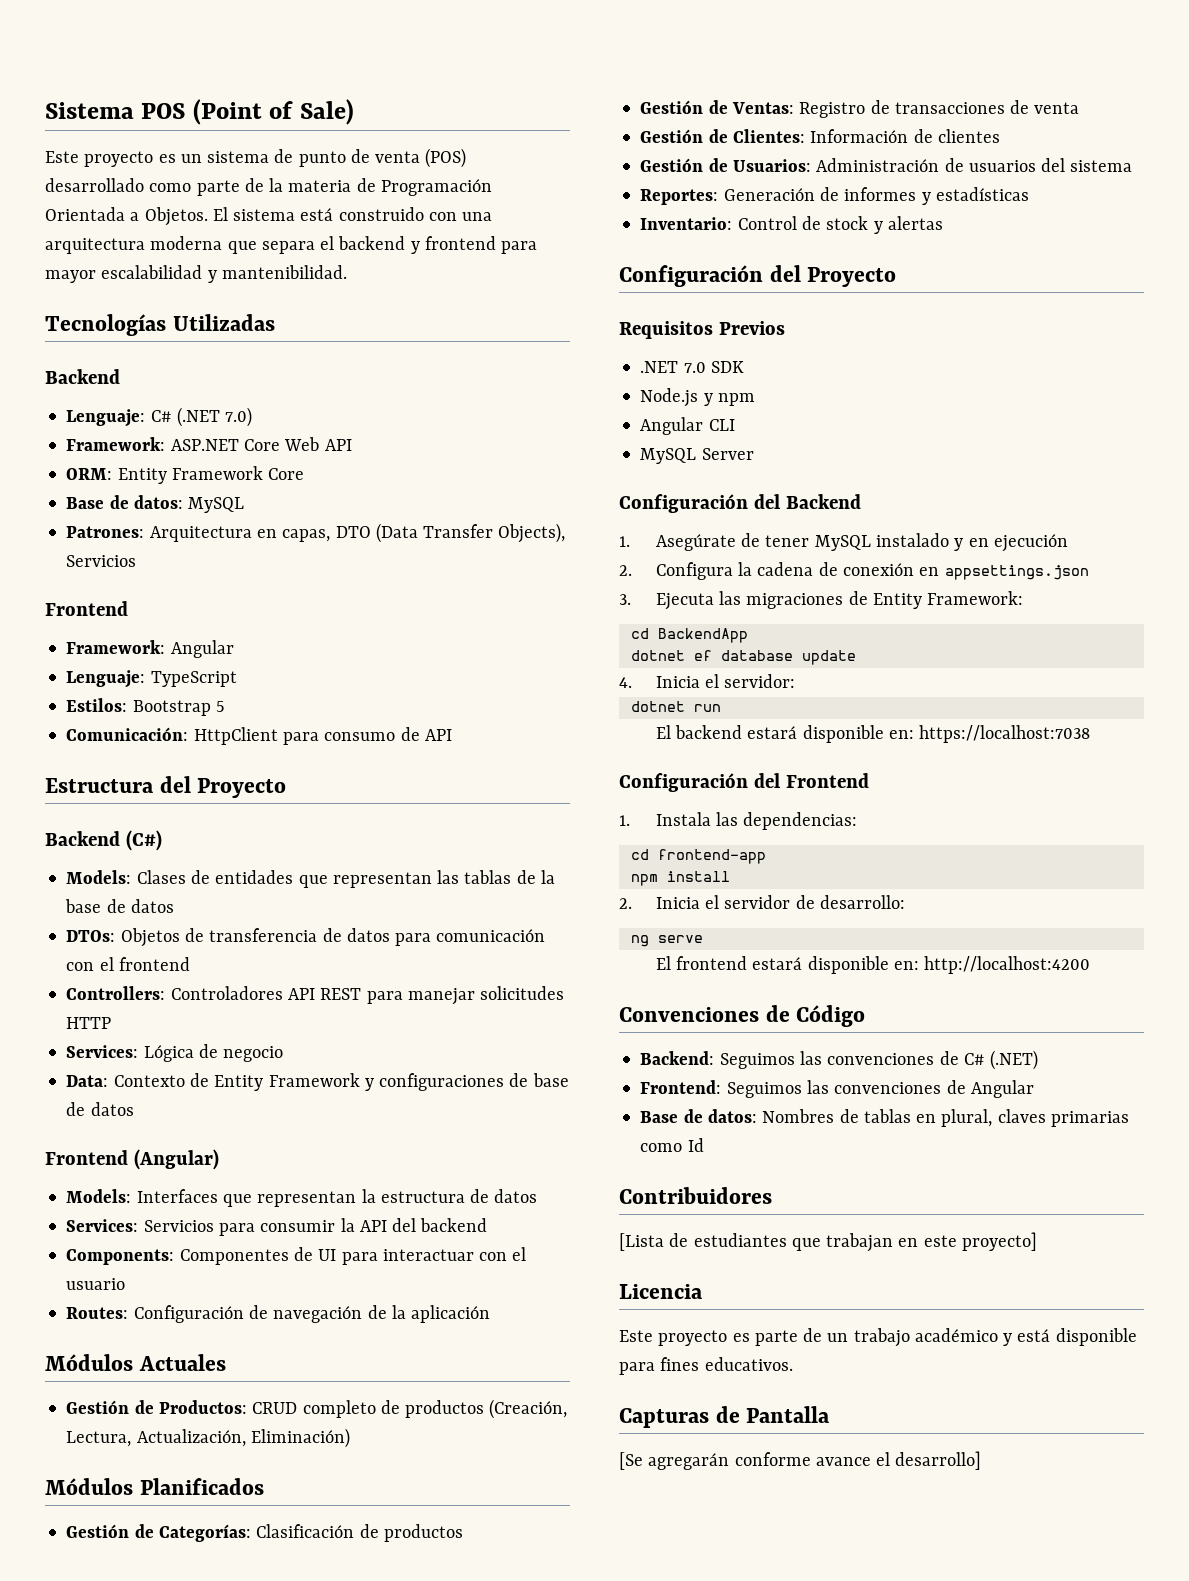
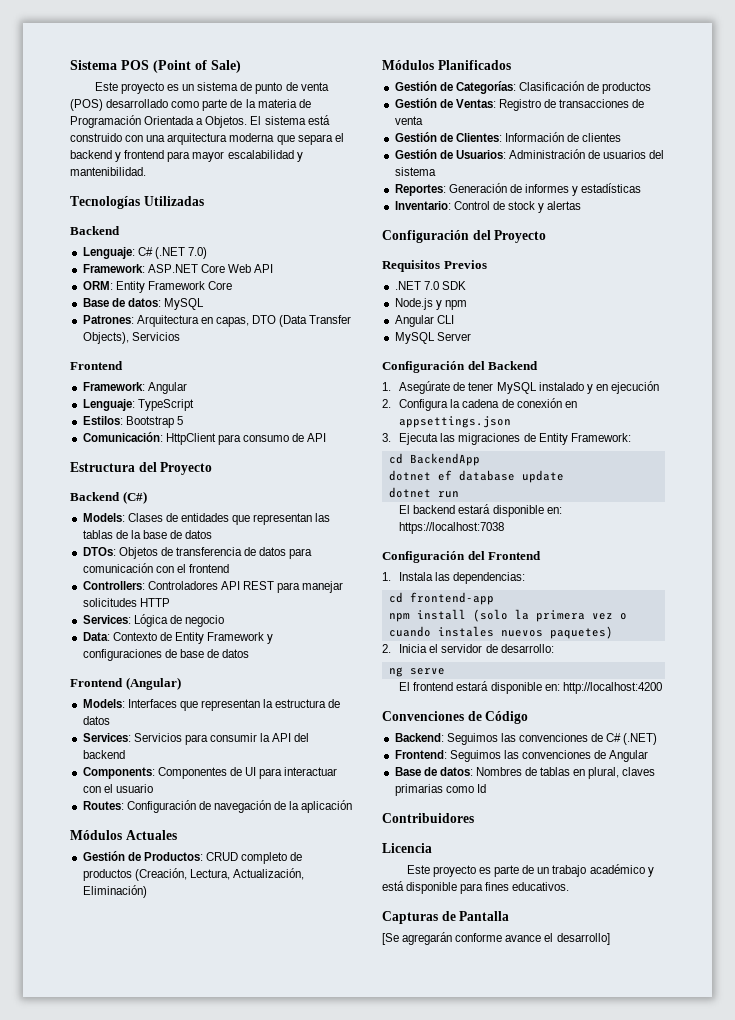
[619,674,796,688] // 4. Inicia el servidor: -> (564, 476) none
(730, 876) none -> [472,609,627,622] [388,626,613,639] (solo la primera vez o cuando instales nuevos paquetes)
[619,1232,1037,1252] // [Lista de estudiantes que trabajan en este proyecto] -> (474, 818) none

